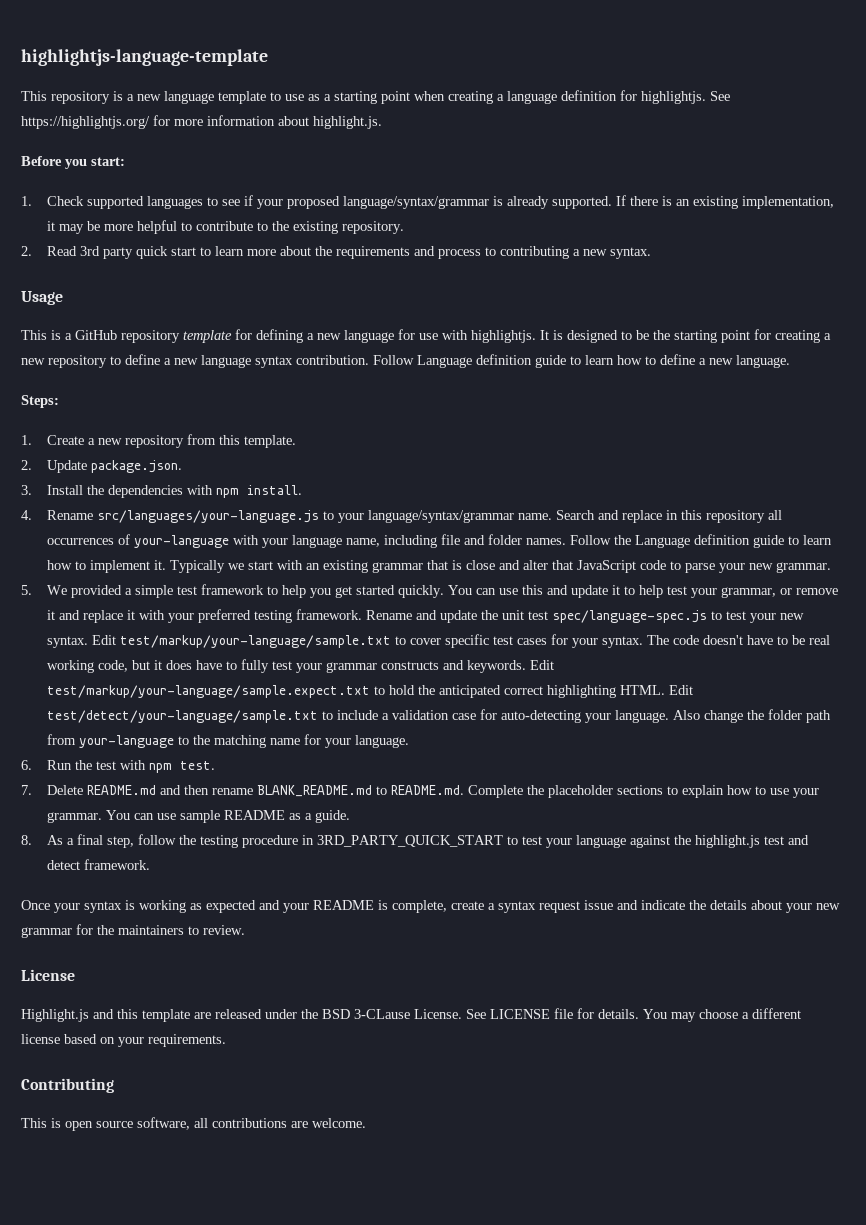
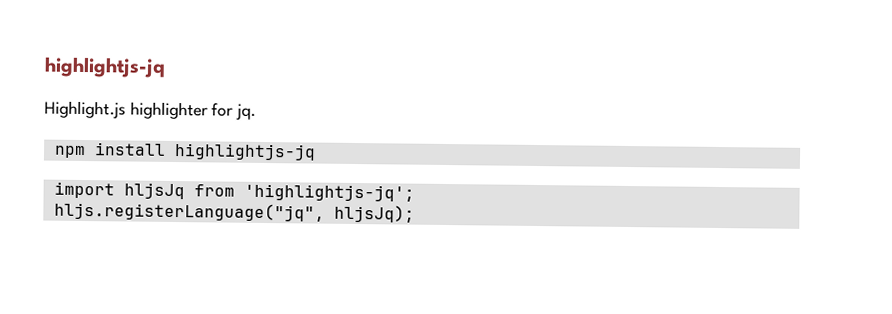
[21,49,268,66] [21,90,730,104] [21,115,382,129] [21,156,125,169] [21,195,834,209] [46,220,404,234] [21,246,651,259] [21,291,63,305] [21,329,831,343] [21,354,790,368] [21,395,59,408] [21,434,296,448] [21,460,182,473] [21,485,302,498] [21,510,782,523] [46,534,832,548] [46,560,831,573] [21,584,838,598] [46,609,804,623] [46,634,830,648] [46,659,554,673] [46,685,693,698] [46,709,831,723] [46,734,409,748] [21,760,215,773] [21,785,819,798] [46,810,350,823] [21,834,809,848] [46,859,150,870] [21,900,840,913] [21,924,245,938] [21,969,75,981] [21,1008,801,1022] [21,1034,226,1047] [21,1078,114,1093] [21,1117,366,1131] highlightjs-language-template // This repository is a new language template to use as a starting point when creating a language definition for highlightjs. See https://highlightjs.org/ for more information about highlight.js. // Before you start: // 1. Check supported languages to see if your proposed language/syntax/grammar is already supported. If there is an existing implementation, it may be more helpful to contribute to the existing repository. // 2. Read 3rd party quick start to learn more about the requirements and process to contributing a new syntax. // Usage // This is a GitHub repository template for defining a new language for use with highlightjs. It is designed to be the starting point for creating a new repository to define a new language syntax contribution. Follow Language definition guide to learn how to define a new language. // Steps: // 1. Create a new repository from this template. // 2. Update package.json. // 3. Install the dependencies with npm install. // 4. Rename src/languages/your-language.js to your language/syntax/grammar name. Search and replace in this repository all occurrences of your-language with your language name, including file and folder names. Follow the Language definition guide to learn how to implement it. Typically we start with an existing grammar that is close and alter that JavaScript code to parse your new grammar. // 5. We provided a simple test framework to help you get started quickly. You can use this and update it to help test your grammar, or remove it and replace it with your preferred testing framework. Rename and update the unit test spec/language-spec.js to test your new syntax. Edit test/markup/your-language/sample.txt to cover specific test cases for your syntax. The code doesn't have to be real working code, but it does have to fully test your grammar constructs and keywords. Edit test/markup/your-language/sample.expect.txt to hold the anticipated correct highlighting HTML. Edit test/detect/your-language/sample.txt to include a validation case for auto-detecting your language. Also change the folder path from your-language to the matching name for your language. // 6. Run the test with npm test. // 7. Delete README.md and then rename BLANK_README.md to README.md. Complete the placeholder sections to explain how to use your grammar. You can use sample README as a guide. // 8. As a final step, follow the testing procedure in 3RD_PARTY_QUICK_START to test your language against the highlight.js test and detect framework. // Once your syntax is working as expected and your README is complete, create a syntax request issue and indicate the details about your new grammar for the maintainers to review. // License // Highlight.js and this template are released under the BSD 3-CLause License. See LICENSE file for details. You may choose a different license based on your requirements. // Contributing // This is open source software, all contributions are welcome. -> [44,56,166,78] [44,100,257,120] [53,142,316,161] [53,181,415,202] [53,201,415,223] highlightjs-jq // Highlight.js highlighter for jq. // npm install highlightjs-jq // import hljsJq from 'highlightjs-jq'; // hljs.registerLanguage("jq", hljsJq);

